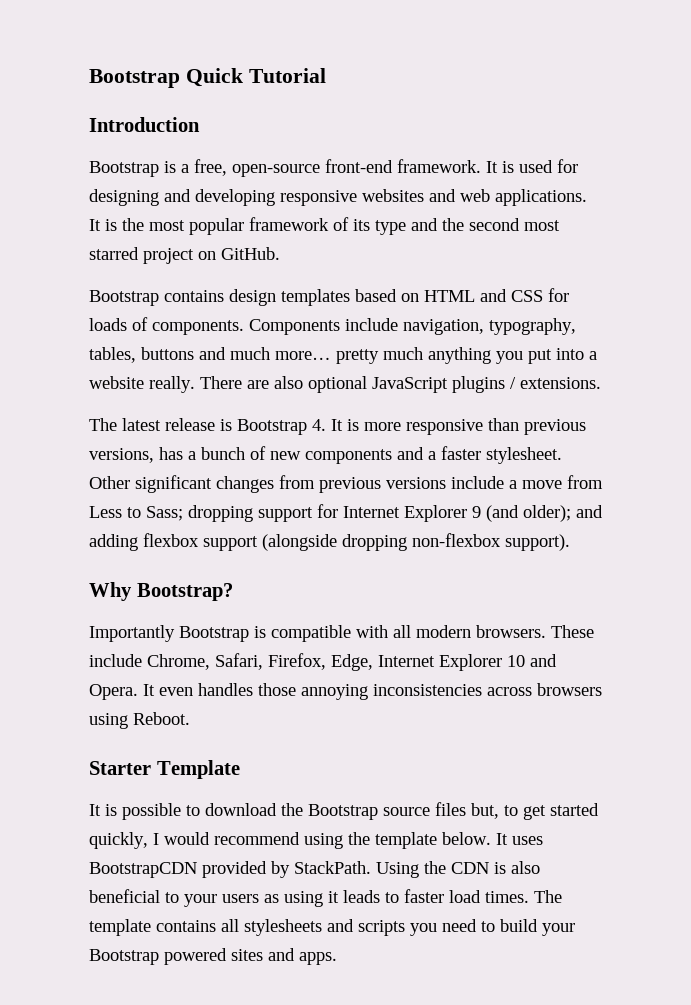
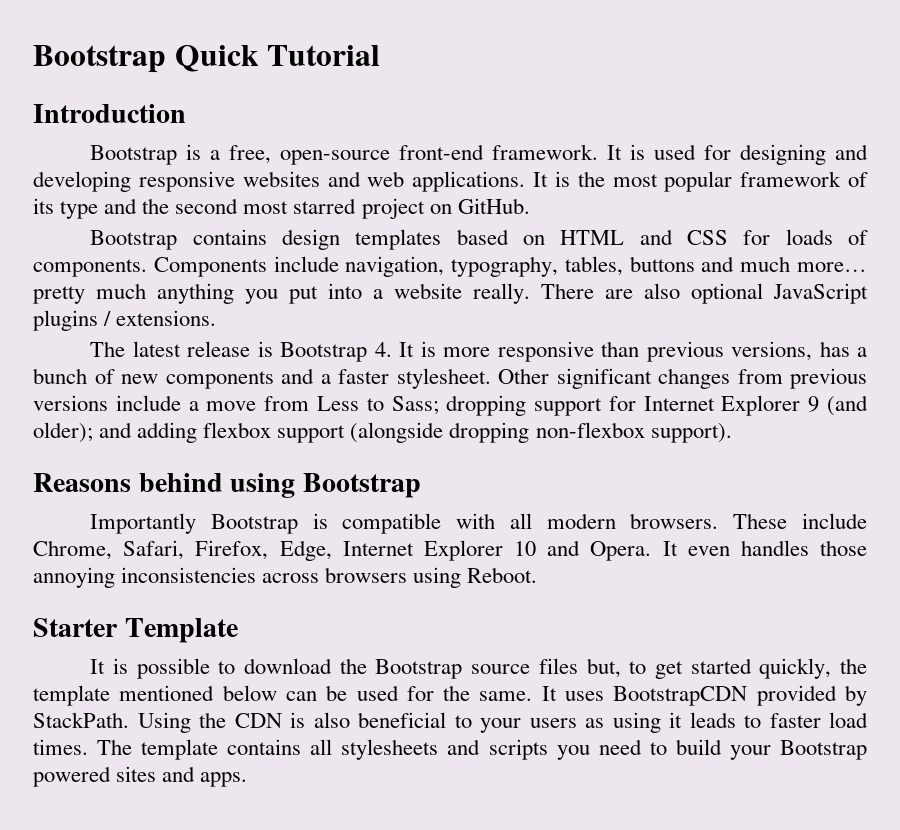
[89,582,233,601] Why Bootstrap? -> [33,473,421,498] Reasons behind using Bootstrap
[153,832,491,849] I would recommend using the template below. -> [840,658,867,674] [33,685,533,706] the template mentioned below can be used for the same.

